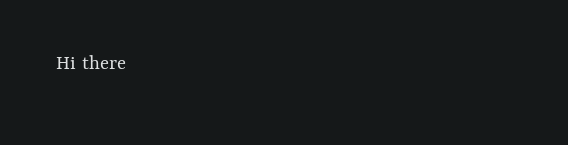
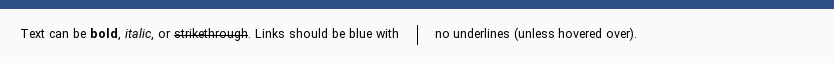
[56,55,126,69] Hi there -> [20,27,637,41] Text can be bold, italic, or strikethrough. Links should be blue with no underlines (unless hovered over).

